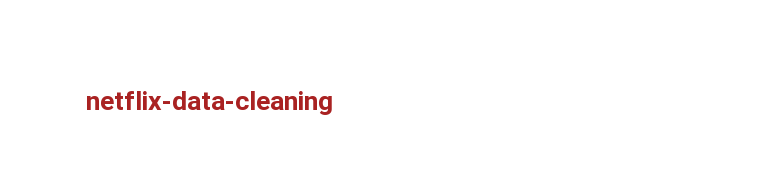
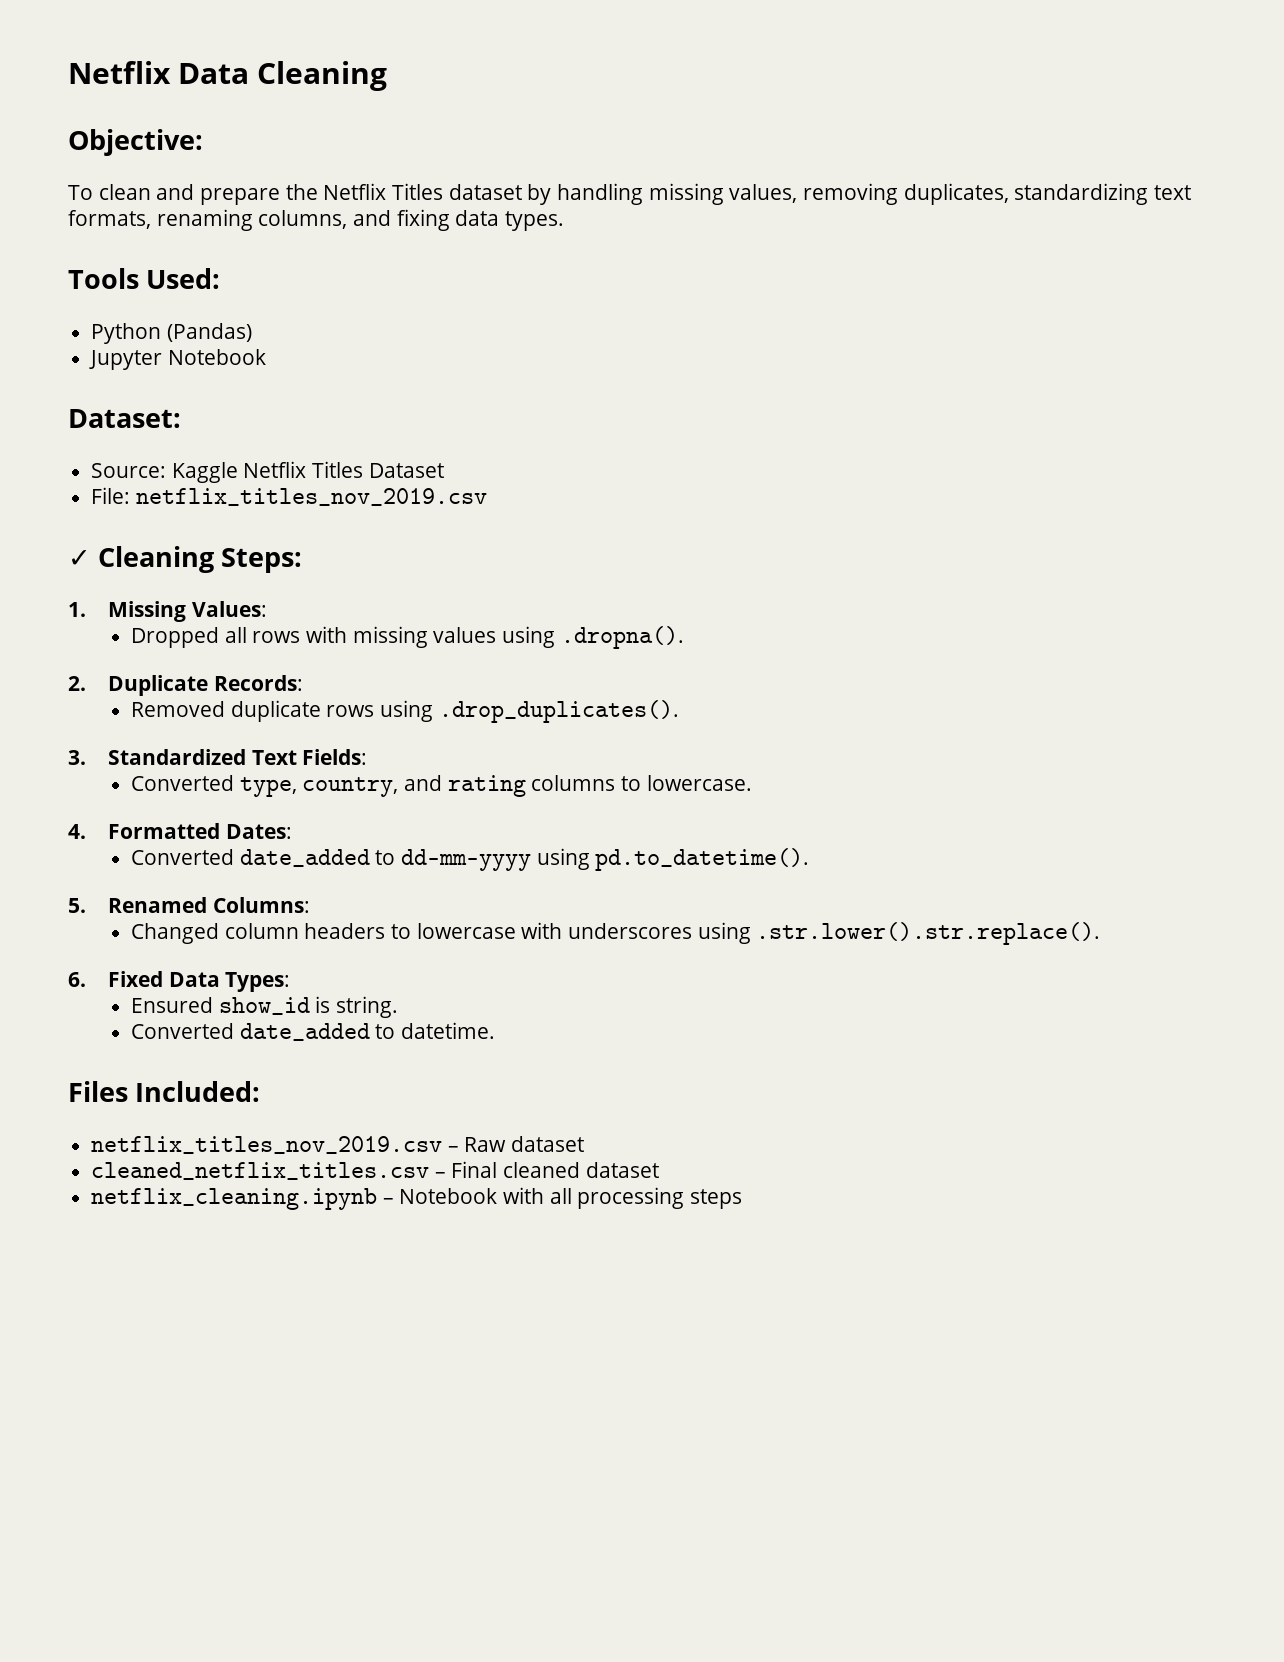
[86,91,333,115] netflix-data-cleaning -> [68,61,387,91] [68,129,203,156] [68,183,1192,205] [68,209,565,231] [68,268,221,289] [91,323,252,344] [89,349,266,370] [68,409,181,428] [91,461,444,483] [91,487,487,506] [68,546,303,573] [68,601,267,622] [130,626,684,649] [68,675,303,696] [130,700,679,723] [68,749,368,765] [130,775,752,797] [68,823,292,839] [130,848,810,871] [68,897,310,913] [130,922,1101,945] [68,971,291,992] [130,996,398,1018] [130,1022,495,1041] [68,1081,261,1102] [91,1136,585,1154] [91,1161,659,1180] [91,1187,743,1210] Netflix Data Cleaning // Objective: // To clean and prepare the Netflix Titles dataset by handling missing values, removing duplicates, standardizing text formats, renaming columns, and fixing data types. // Tools Used: // Python (Pandas) // Jupyter Notebook // Dataset: // Source: Kaggle Netflix Titles Dataset // File: netflix_titles_nov_2019.csv // ✓ Cleaning Steps: // 1. Missing Values: // Dropped all rows with missing values using .dropna(). // 2. Duplicate Records: // Removed duplicate rows using .drop_duplicates(). // 3. Standardized Text Fields: // Converted type, country, and rating columns to lowercase. // 4. Formatted Dates: // Converted date_added to dd-mm-yyyy using pd.to_datetime(). // 5. Renamed Columns: // Changed column headers to lowercase with underscores using .str.lower().str.replace(). // 6. Fixed Data Types: // Ensured show_id is string. // Converted date_added to datetime. // Files Included: // netflix_titles_nov_2019.csv – Raw dataset // cleaned_netflix_titles.csv – Final cleaned dataset // netflix_cleaning.ipynb – Notebook with all processing steps

